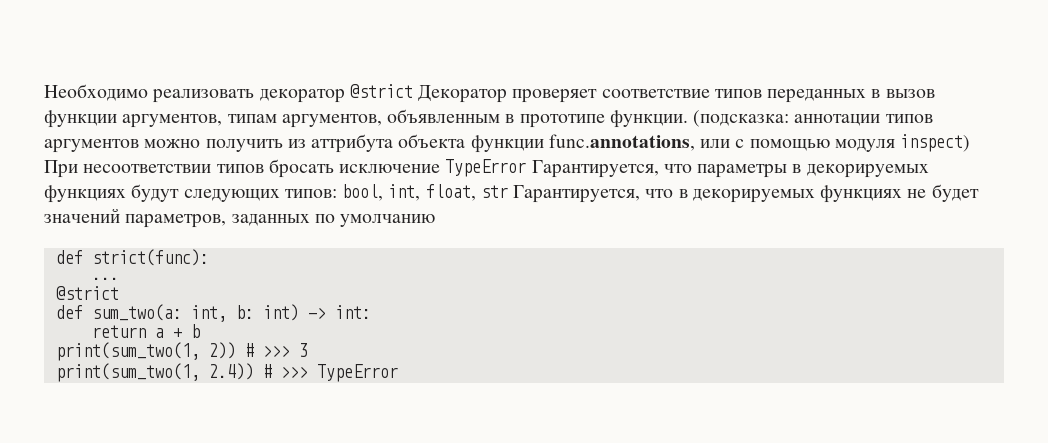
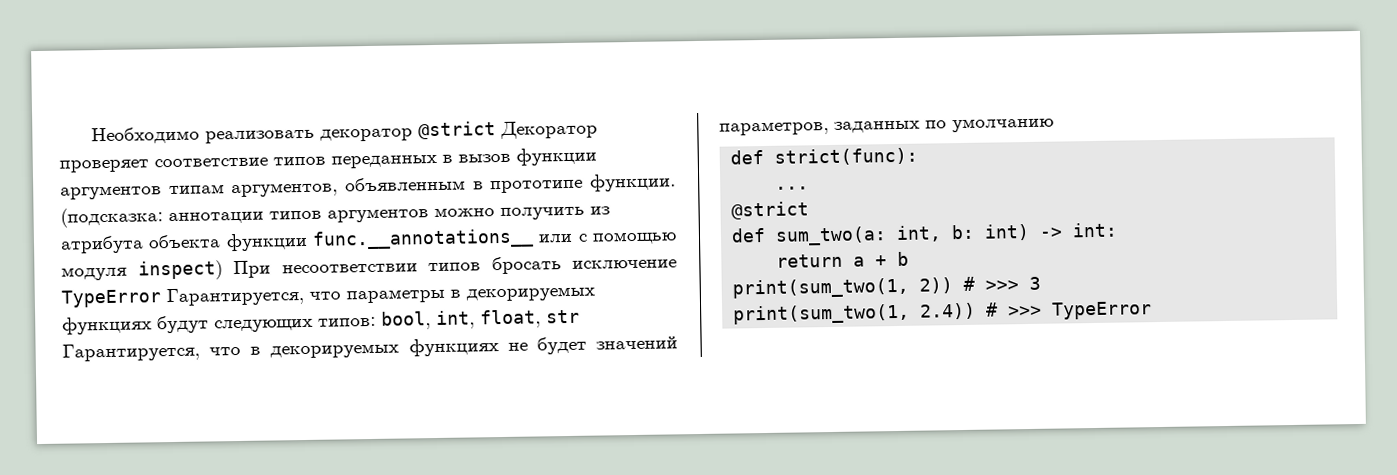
[122,114,223,128] аргументов, -> [60,185,162,200] аргументов
[311,134,394,153] аттрибута -> [60,235,144,254] атрибута
[548,134,695,151] func.annotations, -> [312,228,534,250] func.__annotations__

